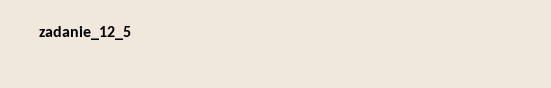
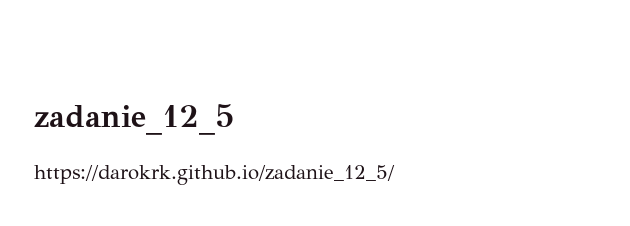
(131, 33) none -> [34,165,395,185] // https://darokrk.github.io/zadanie_12_5/

